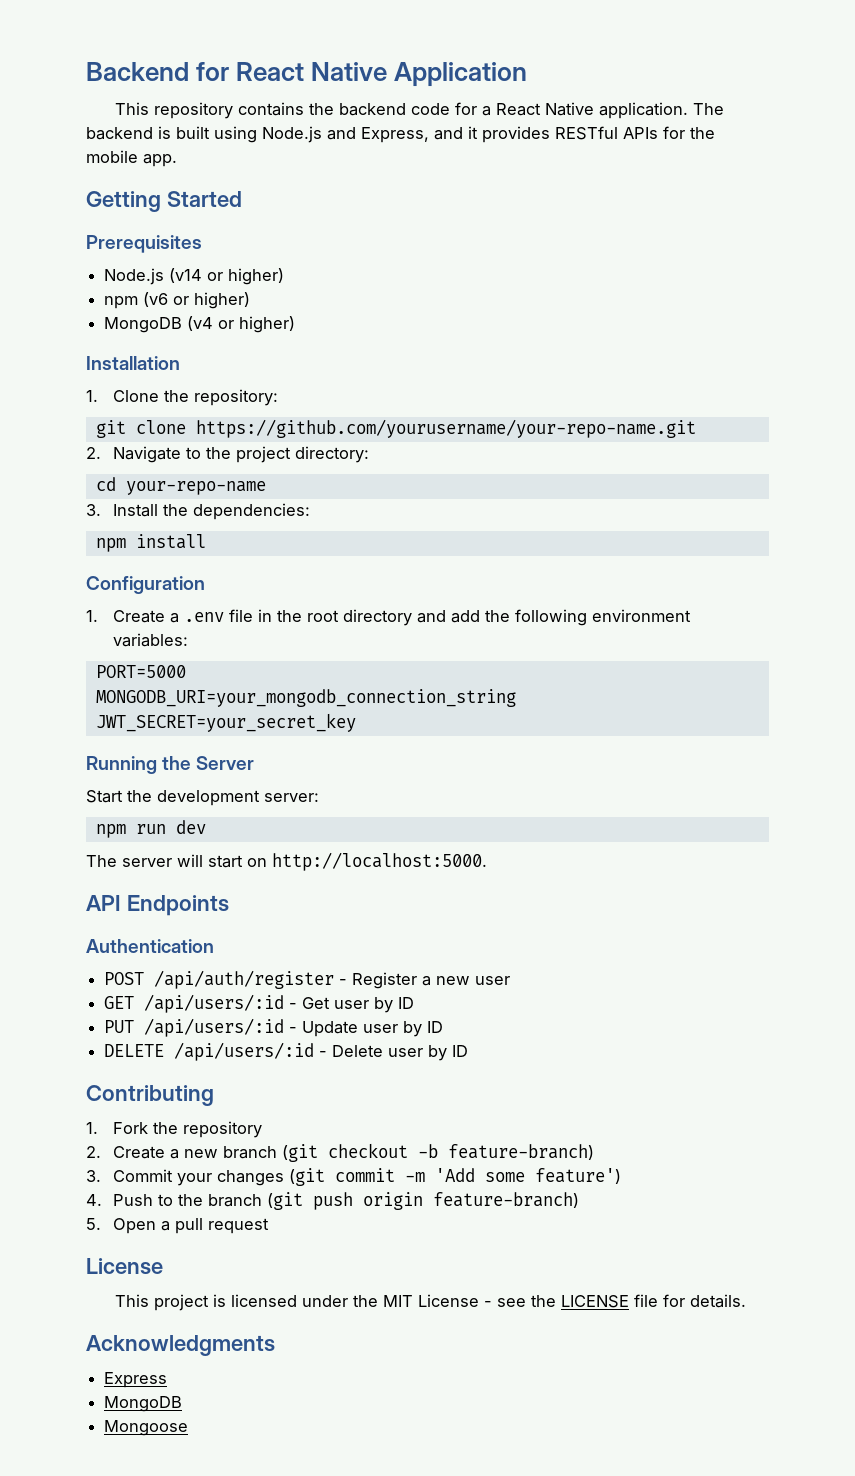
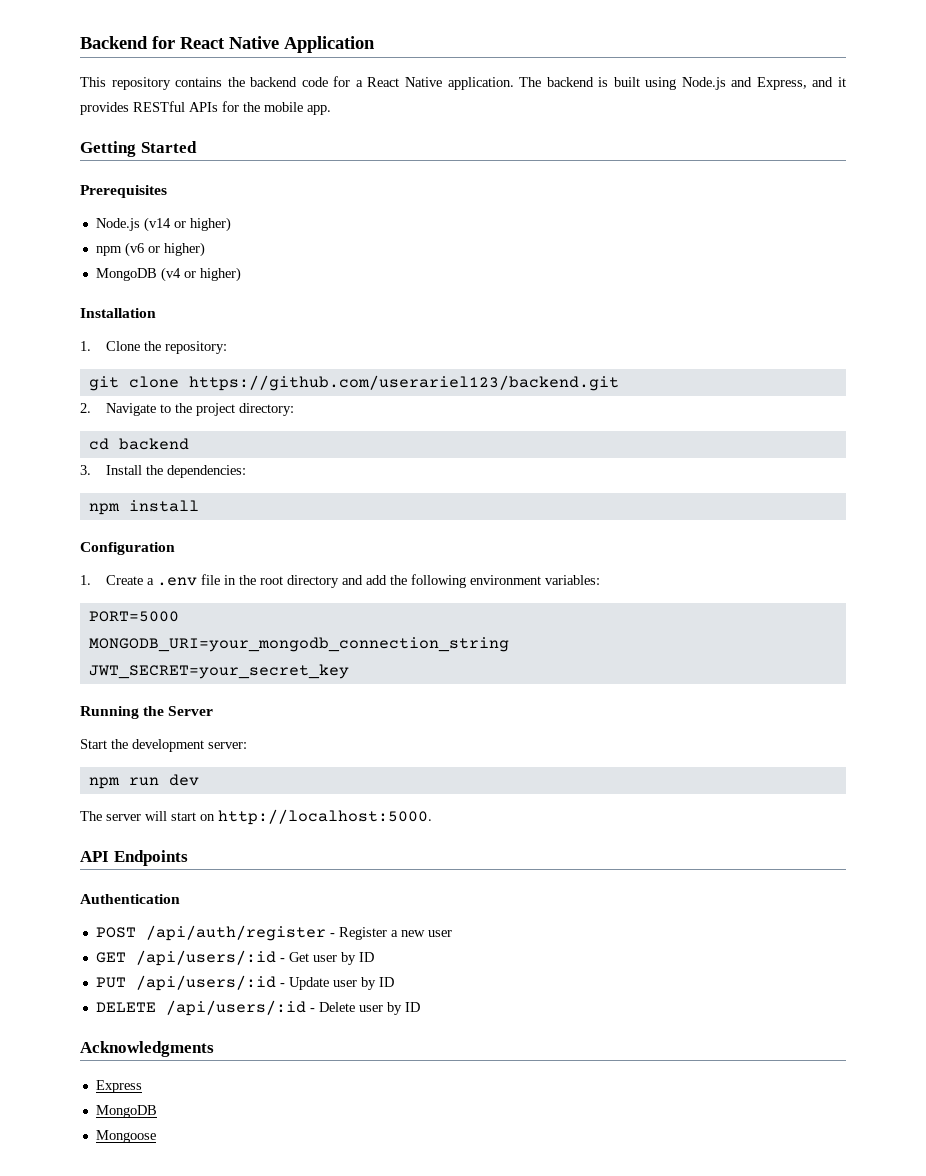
[195,419,696,438] https://github.com/yourusername/your-repo-name.git -> [188,375,619,391] https://github.com/userariel123/backend.git
[125,481,266,495] your-repo-name -> [118,438,189,450] backend
[86,1085,214,1106] [86,1121,263,1138] [86,1143,595,1162] [86,1168,622,1186] [86,1192,580,1210] [86,1218,270,1234] [86,1258,163,1275] [115,1294,747,1311] // Contributing // 1. Fork the repository // 2. Create a new branch (git checkout -b feature-branch) // 3. Commit your changes (git commit -m 'Add some feature') // 4. Push to the branch (git push origin feature-branch) // 5. Open a pull request // License // This project is licensed under the MIT License - see the LICENSE file for details. -> (420, 1007) none

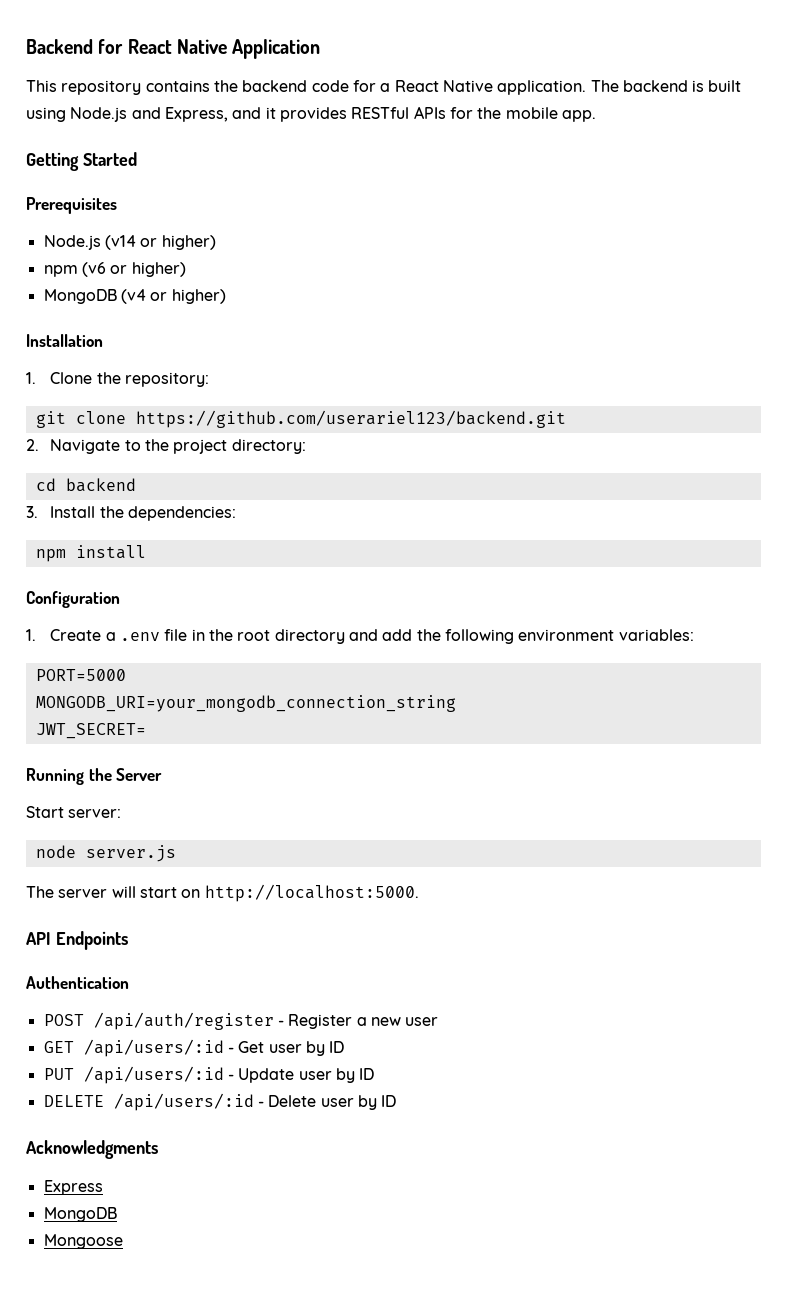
[88,664,349,679] JWT_SECRET=your_secret_key -> [35,723,146,739] JWT_SECRET=
[111,739,204,752] the development -> (64, 812) none
[88,774,199,789] npm run dev -> [35,845,176,862] node server.js

